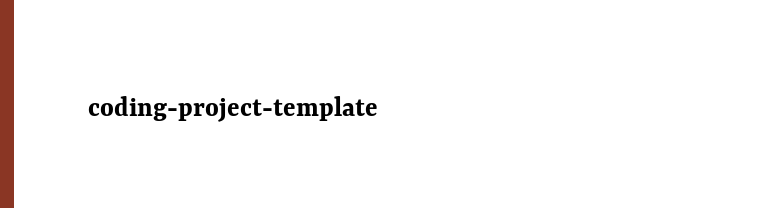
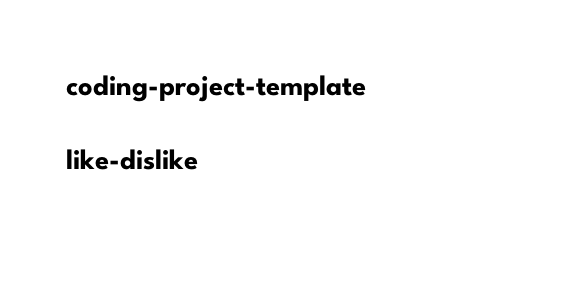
(378, 109) none -> [66,149,198,170] // like-dislike

